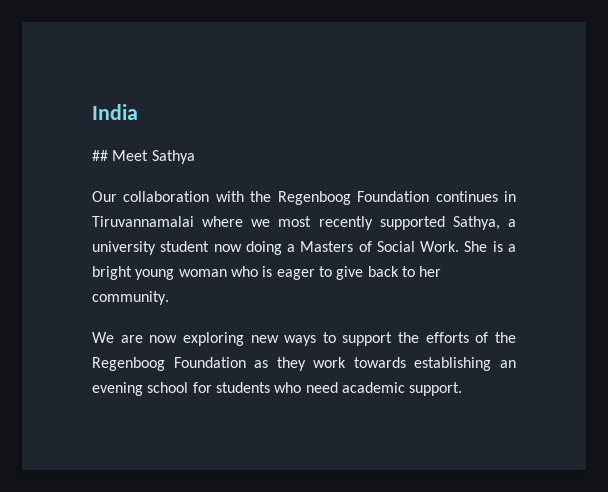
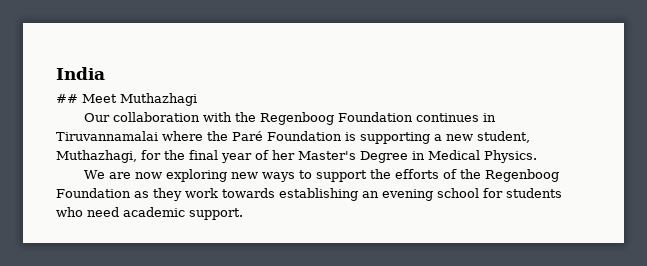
[151,150,195,164] Sathya -> [120,93,197,106] Muthazhagi
[251,216,516,230] [92,241,516,255] [92,266,442,280] [92,291,169,305] we most recently supported Sathya, a university student now doing a Masters of Social Work. She is a bright young woman who is eager to give back to her community. -> [207,131,530,144] [56,150,537,163] the Paré Foundation is supporting a new student, Muthazhagi, for the final year of her Master's Degree in Medical Physics.

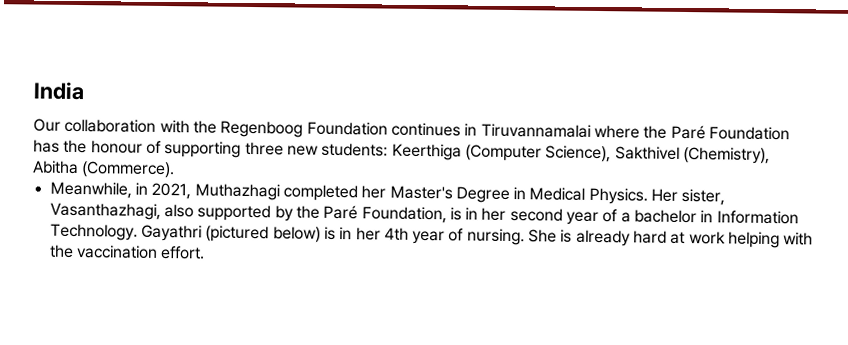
[56,93,197,106] // ## Meet Muthazhagi -> (85, 91) none
[345,131,530,144] [56,150,269,163] is supporting a new student, Muthazhagi, for the final year of -> [33,139,770,164] [32,160,176,179] [49,181,358,202] has the honour of supporting three new students: Keerthiga (Computer Science), Sakthivel (Chemistry), Abitha (Commerce). // Meanwhile, in 2021, Muthazhagi completed
[83,169,559,182] [56,188,562,201] [56,207,243,220] // We are now exploring new ways to support the efforts of the Regenboog Foundation as they work towards establishing an evening school for students who need academic support. -> [651,188,726,206] [49,202,799,226] [49,223,814,249] [48,244,206,260] Her sister, Vasanthazhagi, also supported by the Paré Foundation, is in her second year of a bachelor in Information Technology. Gayathri (pictured below) is in her 4th year of nursing. She is already hard at work helping with the vaccination effort.

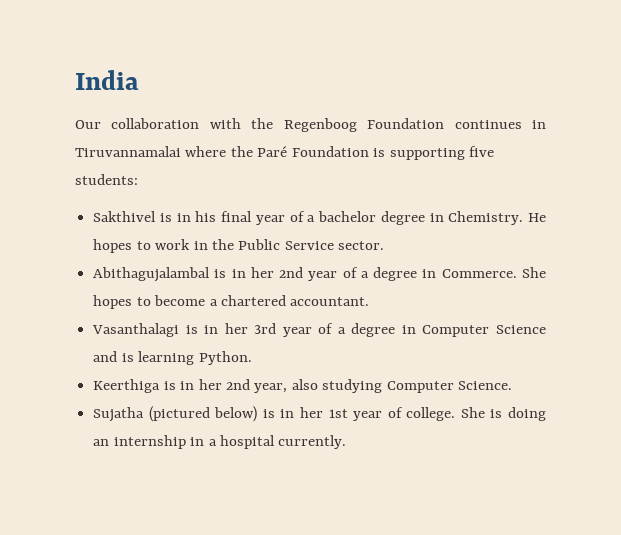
[33,139,770,164] [32,160,176,179] [49,181,726,206] [49,202,799,226] [49,223,202,242] has the honour of supporting three new students: Keerthiga (Computer Science), Sakthivel (Chemistry), Abitha (Commerce). // Meanwhile, in 2021, Muthazhagi completed her Master's Degree in Medical Physics. Her sister, Vasanthazhagi, also supported by the Paré Foundation, is in her second year of a bachelor in Information Technology. Gayathri -> [373,146,495,160] [75,174,138,185] [93,211,547,225] [93,239,385,253] [93,267,546,282] [93,295,370,309] [92,323,547,337] [93,351,252,365] [93,379,513,393] [93,407,145,422] is supporting five students: // Sakthivel is in his final year of a bachelor degree in Chemistry. He hopes to work in the Public Service sector. // Abithagujalambal is in her 2nd year of a degree in Commerce. She hopes to become a chartered accountant. // Vasanthalagi is in her 3rd year of a degree in Computer Science and is learning Python. // Keerthiga is in her 2nd year, also studying Computer Science. // Sujatha
[383,227,525,246] 4th year of nursing. -> [328,407,456,421] 1st year of college.
[575,229,814,249] [48,244,206,260] already hard at work helping with the vaccination effort. -> [507,407,546,421] [93,435,347,449] doing an internship in a hospital currently.

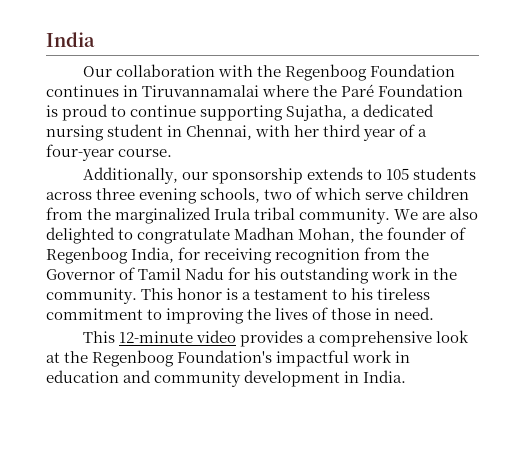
[389,146,495,160] [75,174,138,185] [93,211,547,225] [93,239,385,253] [93,267,546,282] [93,295,370,309] [92,323,547,337] [93,351,252,365] [93,379,513,393] [93,406,546,422] [93,435,347,449] supporting five students: // Sakthivel is in his final year of a bachelor degree in Chemistry. He hopes to work in the Public Service sector. // Abithagujalambal is in her 2nd year of a degree in Commerce. She hopes to become a chartered accountant. // Vasanthalagi is in her 3rd year of a degree in Computer Science and is learning Python. // Keerthiga is in her 2nd year, also studying Computer Science. // Sujatha (pictured below) is in her 1st year of college. She is doing an internship in a hospital currently. -> [62,104,435,121] [46,124,428,141] [46,144,173,161] [83,167,477,184] [46,187,470,204] [46,207,479,224] [46,227,467,244] [46,247,430,264] [46,267,458,284] [46,288,431,304] [46,307,435,324] [83,330,470,347] [46,350,411,367] [46,370,407,387] proud to continue supporting Sujatha, a dedicated nursing student in Chennai, with her third year of a four-year course. // Additionally, our sponsorship extends to 105 students across three evening schools, two of which serve children from the marginalized Irula tribal community. We are also delighted to congratulate Madhan Mohan, the founder of Regenboog India, for receiving recognition from the Governor of Tamil Nadu for his outstanding work in the community. This honor is a testament to his tireless commitment to improving the lives of those in need. // This 12-minute video provides a comprehensive look at the Regenboog Foundation's impactful work in education and community development in India.

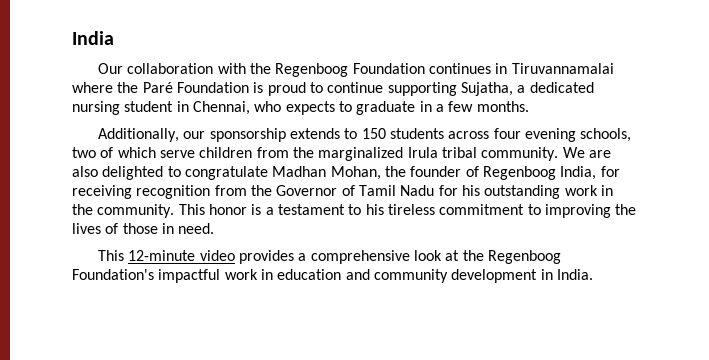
[255,124,428,141] [46,144,173,161] with her third year of a four-year course. -> [254,101,529,115] who expects to graduate in a few months.
[386,168,410,180] 105 -> [361,128,386,139] 150
[96,188,136,200] three -> [493,128,521,139] four

